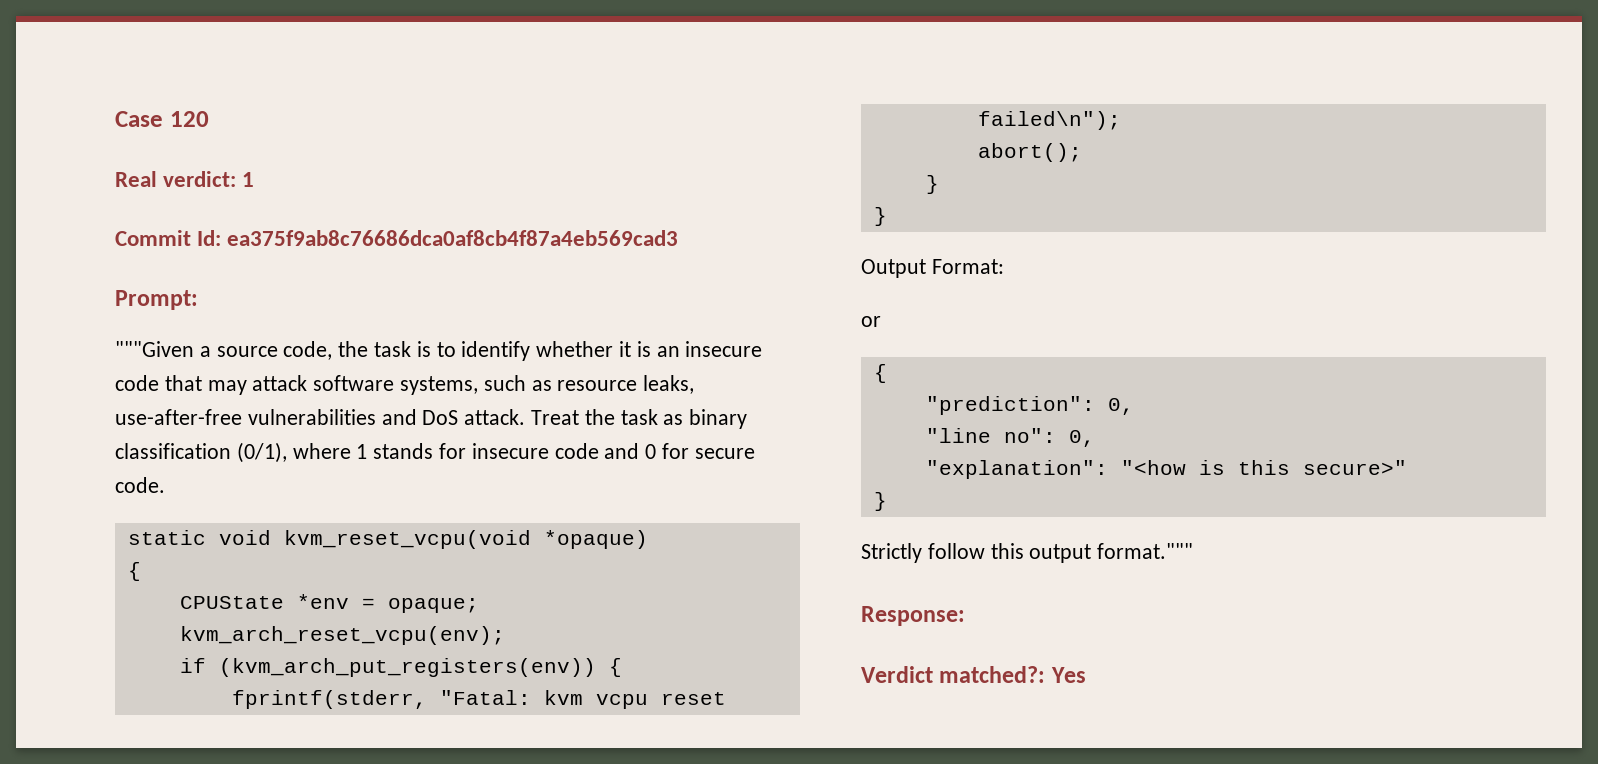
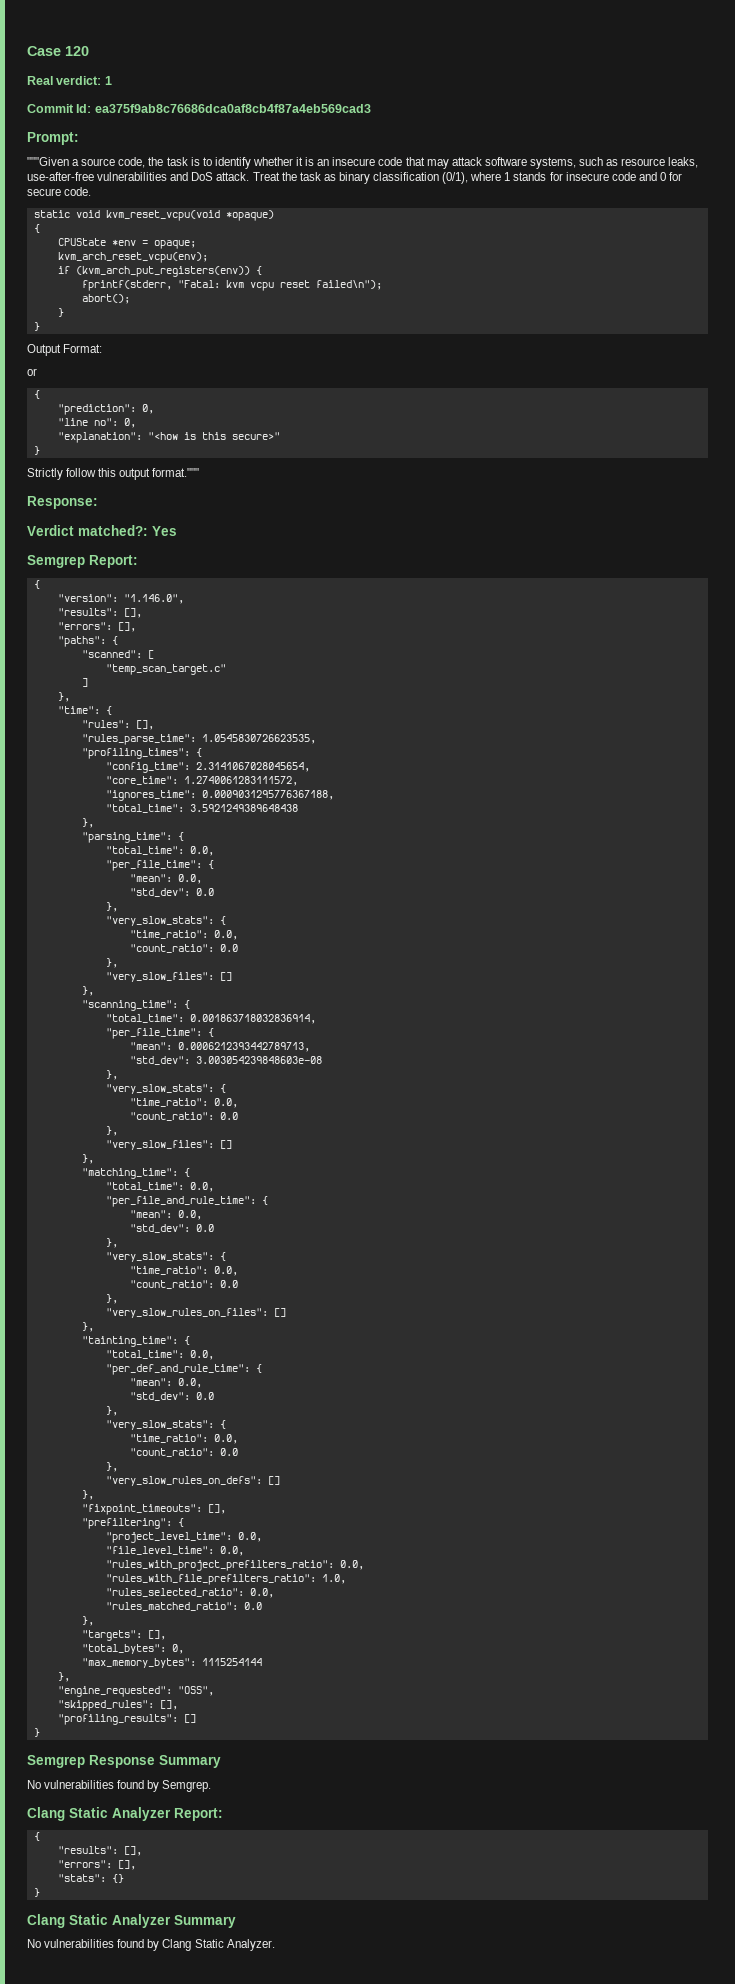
(1086, 675) none -> [27,555,138,568] [33,580,40,589] [57,594,184,604] [57,608,142,618] [57,622,136,632] [57,636,118,647] [81,650,154,659] [105,664,226,675] [81,678,88,687] [57,692,70,702] [57,706,112,715] [81,720,154,730] [81,734,316,745] [81,748,202,759] [105,762,310,773] [105,776,298,786] [105,790,334,801] [105,804,298,813] [81,818,94,828] [81,832,184,843] [105,846,214,856] [105,860,214,871] [129,874,202,884] [129,888,214,897] [105,902,118,912] [105,916,226,926] [129,930,238,940] [129,944,238,953] [105,958,118,968] [105,972,232,982] [81,986,94,996] [81,1000,190,1011] [105,1014,316,1024] [105,1028,214,1039] [129,1042,310,1052] [129,1056,322,1065] [105,1070,118,1080] [105,1084,226,1094] [129,1098,238,1108] [129,1112,238,1121] [105,1126,118,1136] [105,1140,232,1150] [81,1154,94,1164] [81,1168,190,1179] [105,1182,214,1192] [105,1196,268,1207] [129,1210,202,1220] [129,1224,214,1233] [105,1238,118,1248] [105,1252,226,1262] [129,1266,238,1276] [129,1280,238,1289] [105,1294,118,1304] [105,1308,286,1318] [81,1322,94,1332] [81,1336,190,1347] [105,1350,214,1360] [105,1364,262,1375] [129,1378,202,1388] [129,1392,214,1401] [105,1406,118,1416] [105,1420,226,1430] [129,1434,238,1444] [129,1448,238,1457] [105,1462,118,1472] [105,1476,280,1486] [81,1490,94,1500] [81,1504,226,1515] [81,1518,184,1529] [105,1532,262,1543] [105,1546,244,1556] [105,1560,364,1571] [105,1574,346,1585] [105,1588,274,1598] [105,1602,262,1611] [81,1616,94,1626] [81,1630,166,1641] [81,1644,184,1654] [81,1658,262,1668] [57,1672,70,1682] [57,1686,214,1697] [57,1700,178,1711] [57,1714,196,1725] [33,1728,40,1737] [27,1755,221,1768] [27,1780,212,1792] [27,1807,223,1821] [33,1832,40,1841] [57,1846,142,1856] [57,1860,136,1870] [57,1874,124,1883] [33,1888,40,1897] [27,1914,236,1928] [27,1939,275,1951] // Semgrep Report: // { // "version": "1.146.0", // "results": [], // "errors": [], // "paths": { // "scanned": [ // "temp_scan_target.c" // ] // }, // "time": { // "rules": [], // "rules_parse_time": 1.0545830726623535, // "profiling_times": { // "config_time": 2.3141067028045654, // "core_time": 1.2740061283111572, // "ignores_time": 0.0009031295776367188, // "total_time": 3.5921249389648438 // }, // "parsing_time": { // "total_time": 0.0, // "per_file_time": { // "mean": 0.0, // "std_dev": 0.0 // }, // "very_slow_stats": { // "time_ratio": 0.0, // "count_ratio": 0.0 // }, // "very_slow_files": [] // }, // "scanning_time": { // "total_time": 0.001863718032836914, // "per_file_time": { // "mean": 0.0006212393442789713, // "std_dev": 3.003054239848603e-08 // }, // "very_slow_stats": { // "time_ratio": 0.0, // "count_ratio": 0.0 // }, // "very_slow_files": [] // }, // "matching_time": { // "total_time": 0.0, // "per_file_and_rule_time": { // "mean": 0.0, // "std_dev": 0.0 // }, // "very_slow_stats": { // "time_ratio": 0.0, // "count_ratio": 0.0 // }, // "very_slow_rules_on_files": [] // }, // "tainting_time": { // "total_time": 0.0, // "per_def_and_rule_time": { // "mean": 0.0, // "std_dev": 0.0 // }, // "very_slow_stats": { // "time_ratio": 0.0, // "count_ratio": 0.0 // }, // "very_slow_rules_on_defs": [] // }, // "fixpoint_timeouts": [], // "prefiltering": { // "project_level_time": 0.0, // "file_level_time": 0.0, // "rules_with_project_prefilters_ratio": 0.0, // "rules_with_file_prefilters_ratio": 1.0, // "rules_selected_ratio": 0.0, // "rules_matched_ratio": 0.0 // }, // "targets": [], // "total_bytes": 0, // "max_memory_bytes": 1115254144 // }, // "engine_requested": "OSS", // "skipped_rules": [], // "profiling_results": [] // } // Semgrep Response Summary // No vulnerabilities found by Semgrep. // Clang Static Analyzer Report: // { // "results": [], // "errors": [], // "stats": {} // } // Clang Static Analyzer Summary // No vulnerabilities found by Clang Static Analyzer.

